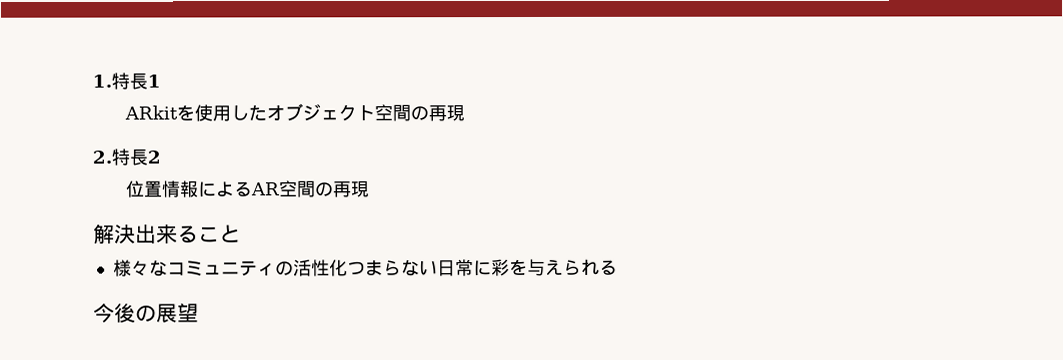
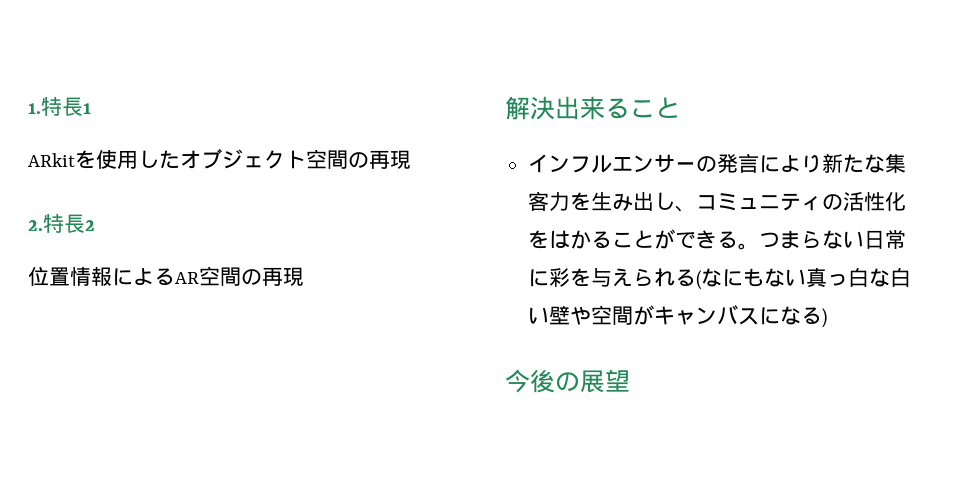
[112,259,168,277] 様々な -> [528,153,907,173] [528,191,697,212] インフルエンサーの発言により新たな集客力を生み出し、
(348, 268) none -> [528,229,760,250] をはかることができる。
(618, 267) none -> [696,267,912,290] [528,305,828,328] (なにもない真っ白な白い壁や空間がキャンバスになる)

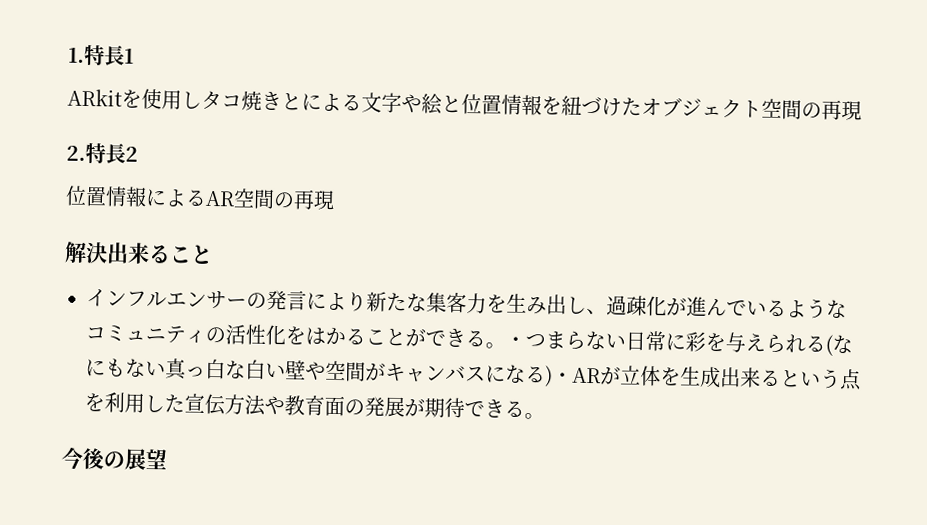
(159, 159) none -> [201,90,622,117] タコ焼きとによる文字や絵と位置情報を紐づけ
(697, 208) none -> [606,295,847,319] 過疎化が進んでいるような
(760, 246) none -> [505,336,526,347] ・
(828, 318) none -> [552,365,862,391] [84,392,545,420] ・ARが立体を生成出来るという点を利用した宣伝方法や教育面の発展が期待できる。

